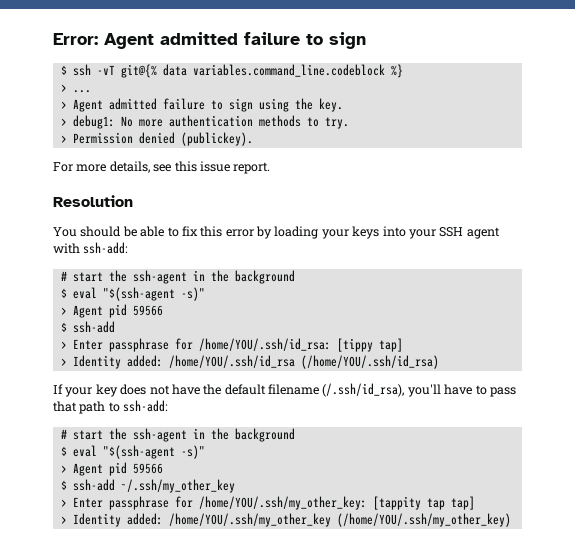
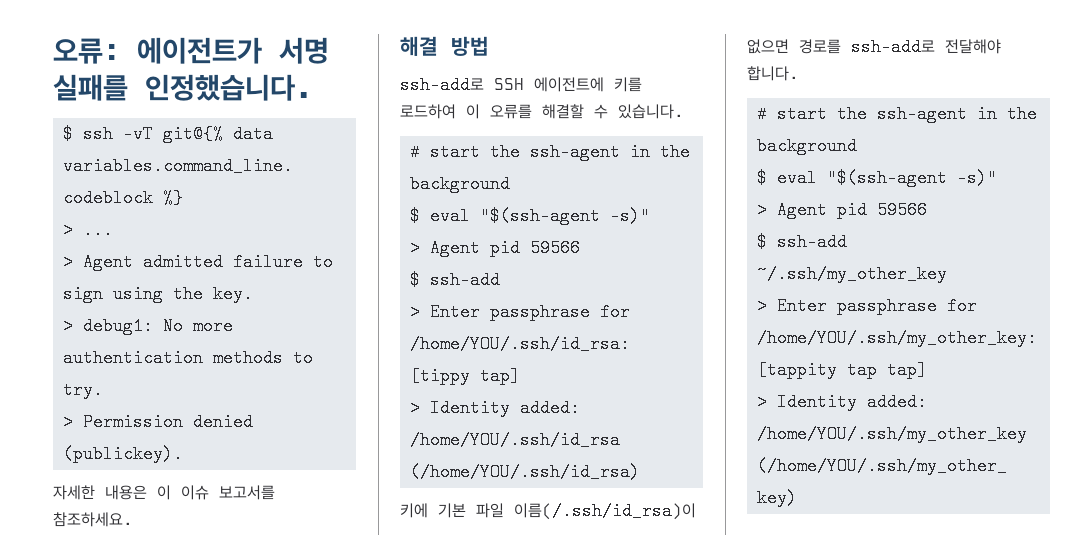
[53,32,366,49] Error: Agent admitted failure to sign -> [53,37,329,64] [53,74,312,101] 오류: 에이전트가 서명 실패를 인정했습니다.
[53,161,271,174] [53,195,133,207] [53,226,500,239] [53,242,129,254] For more details, see this issue report. // Resolution // You should be able to fix this error by loading your keys into your SSH agent with ssh-add: -> [53,485,275,500] [53,512,133,527] [400,36,489,56] [400,76,642,94] [400,104,684,119] 자세한 내용은 이 이슈 보고서를 참조하세요. // 해결 방법 // ssh-add로 SSH 에이전트에 키를 로드하여 이 오류를 해결할 수 있습니다.
[53,383,516,397] [53,400,169,414] If your key does not have the default filename (/.ssh/id_rsa), you'll have to pass that path to ssh-add: -> [400,502,696,520] [747,38,1001,56] [747,66,799,81] 키에 기본 파일 이름(/.ssh/id_rsa)이 없으면 경로를 ssh-add로 전달해야 합니다.

